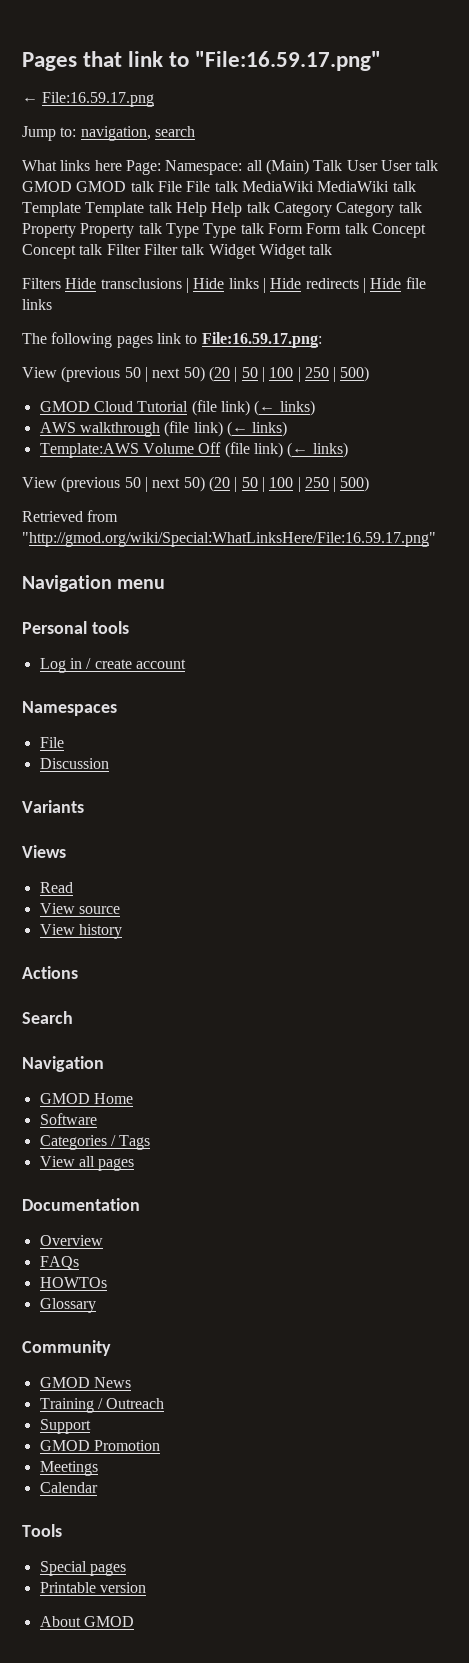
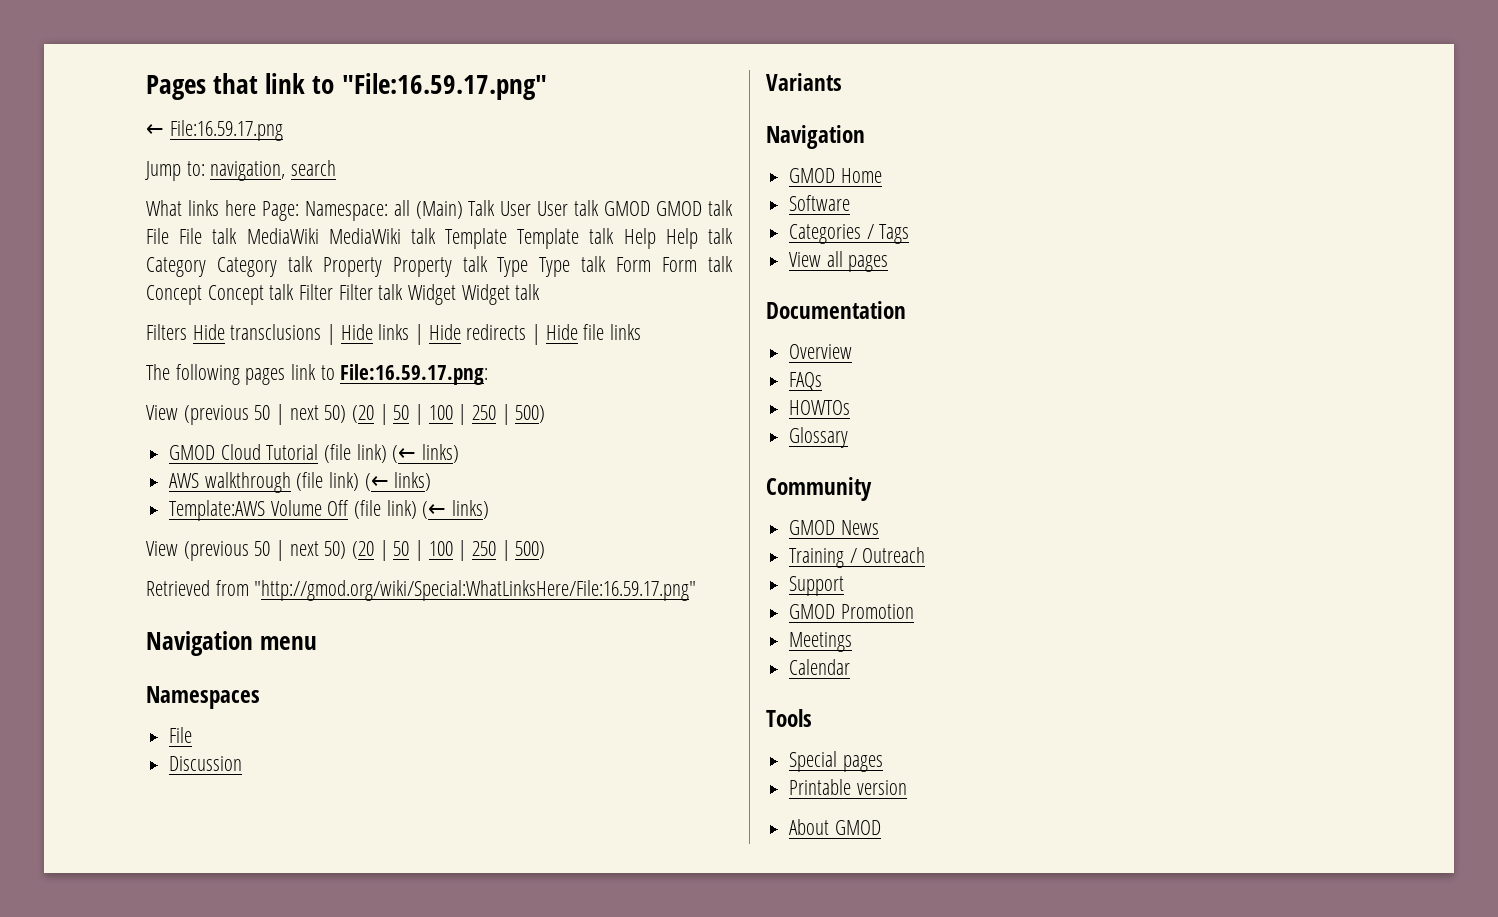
[22,621,129,634] [39,658,186,673] [22,701,117,716] [39,737,64,748] [39,758,109,769] [22,800,84,813] [22,845,66,858] [39,882,73,893] [39,903,120,914] [39,924,122,939] [22,966,78,979] [22,1011,73,1024] Personal tools // Log in / create account // Namespaces // File // Discussion // Variants // Views // Read // View source // View history // Actions // Search -> [146,686,260,709] [169,727,193,743] [169,756,243,771] [766,73,842,91] Namespaces // File // Discussion // Variants

